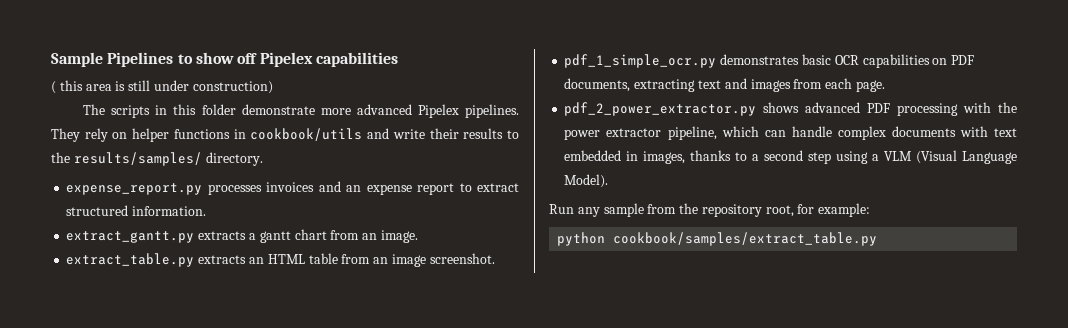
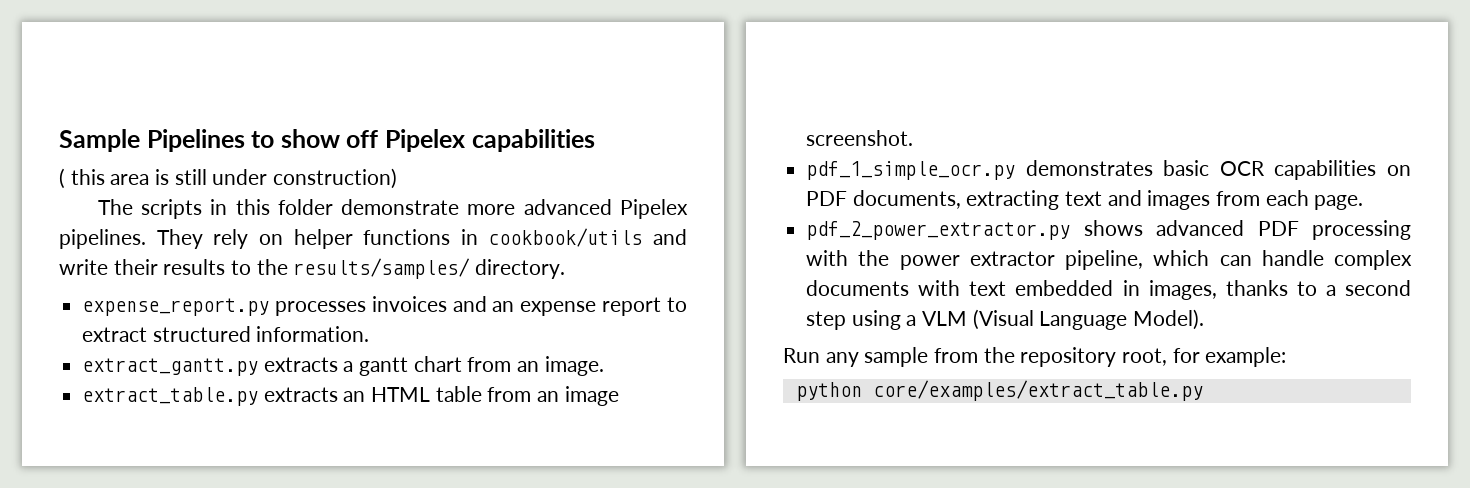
[613,232,878,246] cookbook/samples/extract_table.py -> [872,380,1203,401] core/examples/extract_table.py

